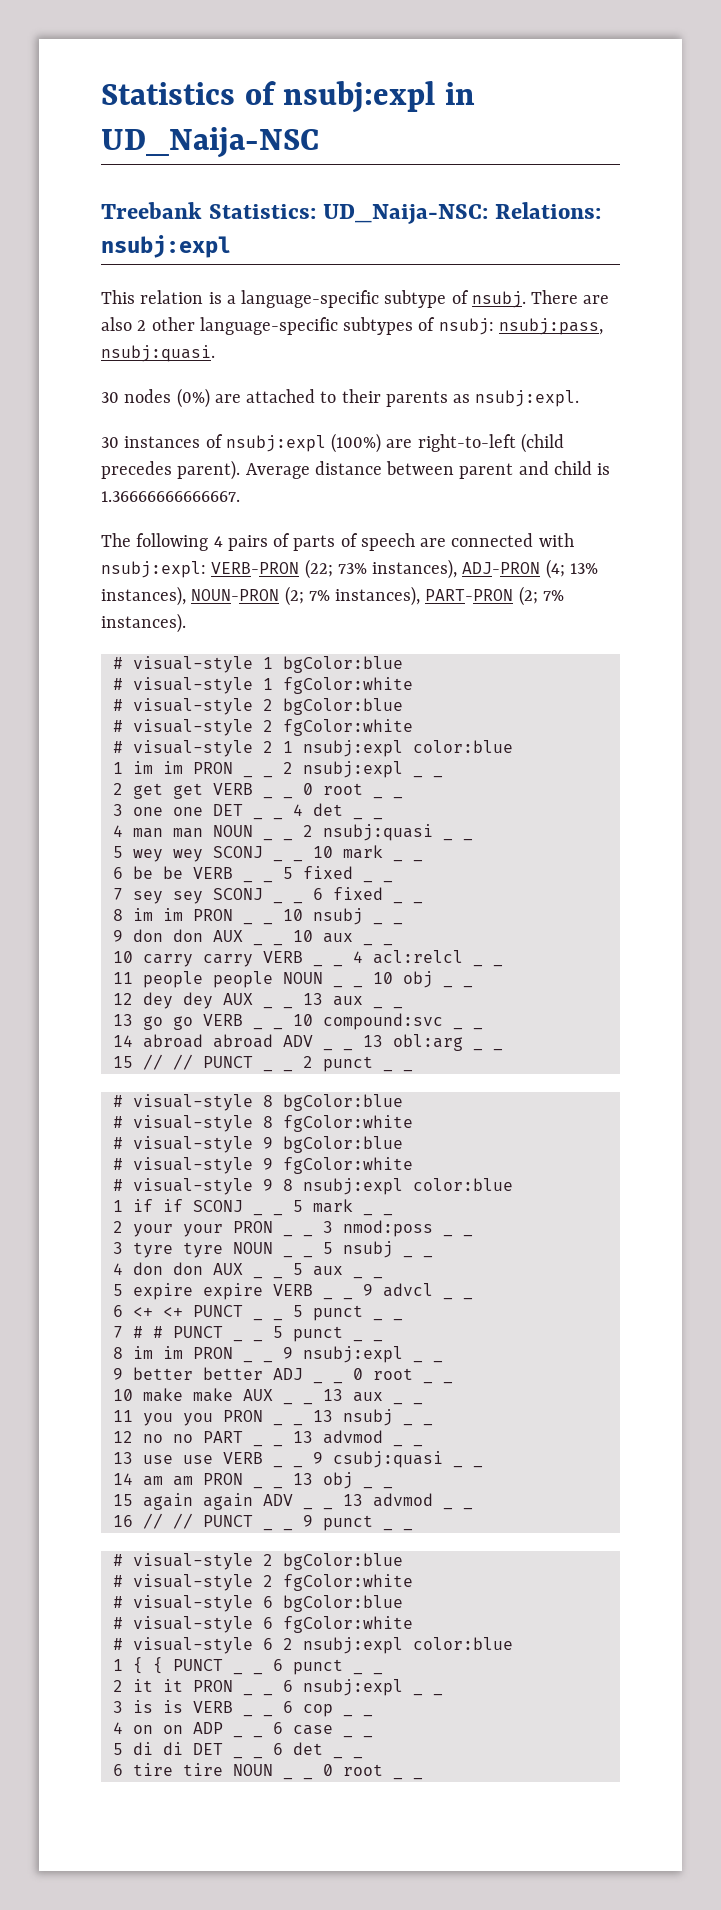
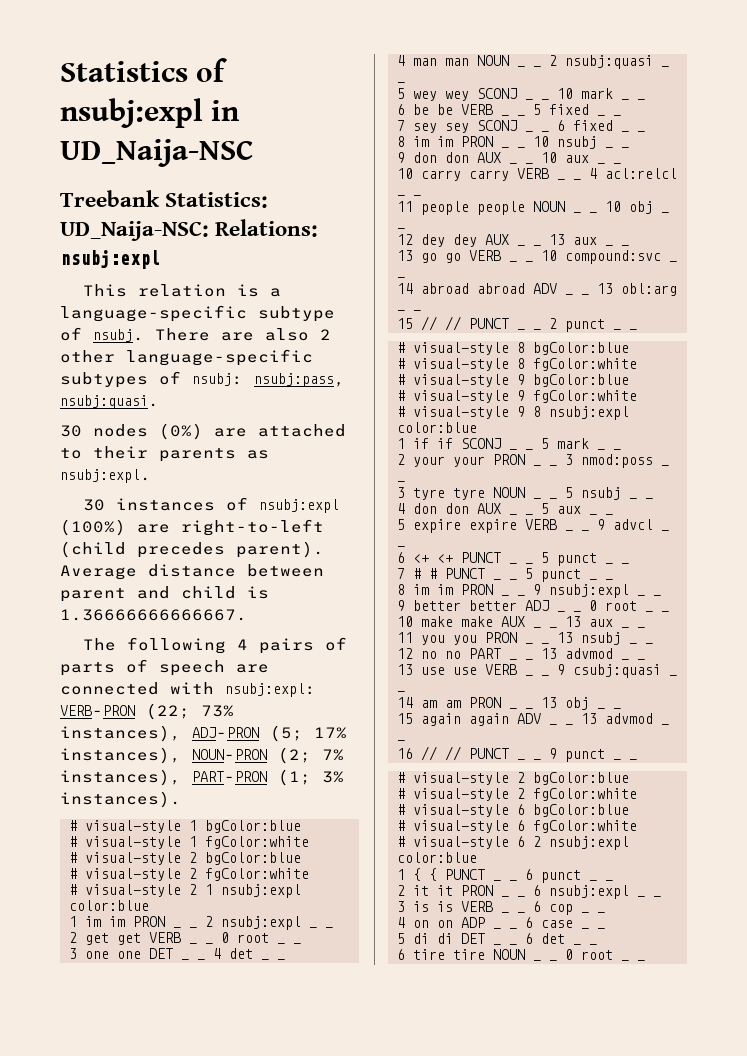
[545,559,598,579] (4; 13% -> [270,725,347,742] (5; 17%
[518,586,564,606] (2; 7% -> [278,769,344,786] (1; 3%

